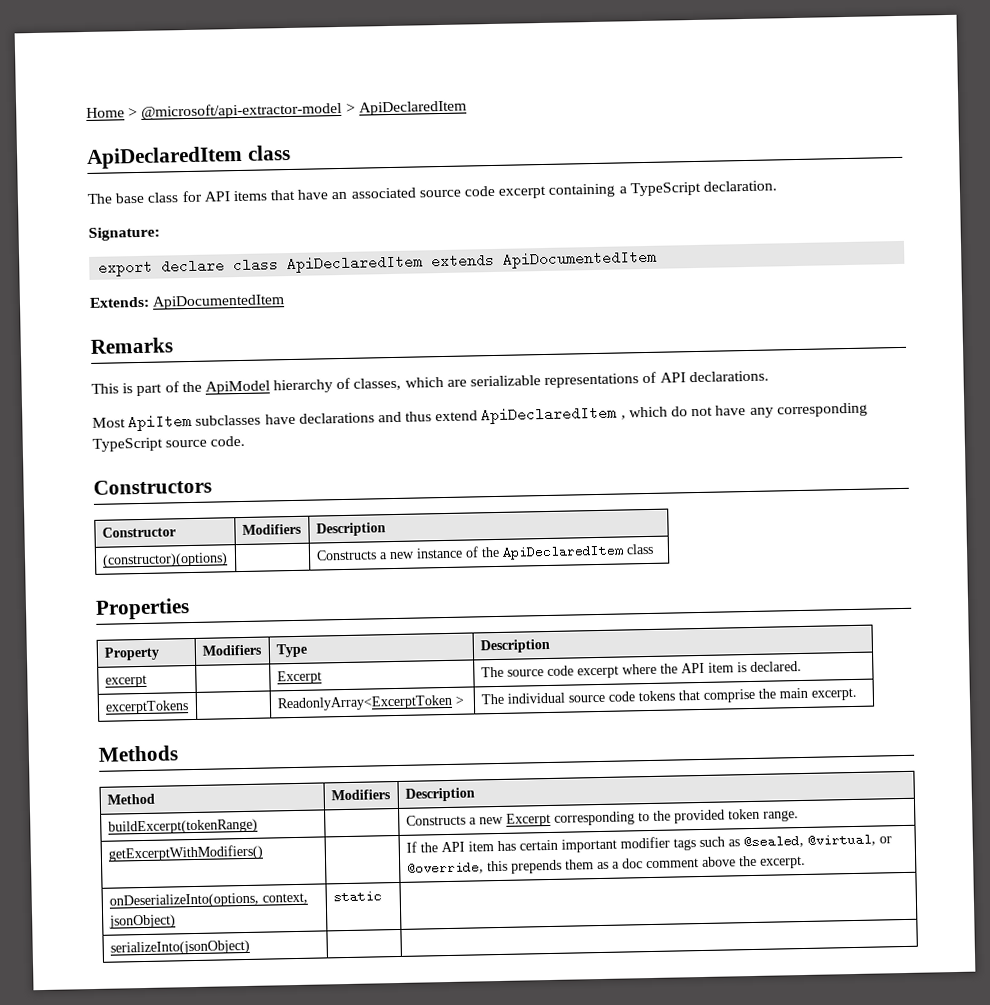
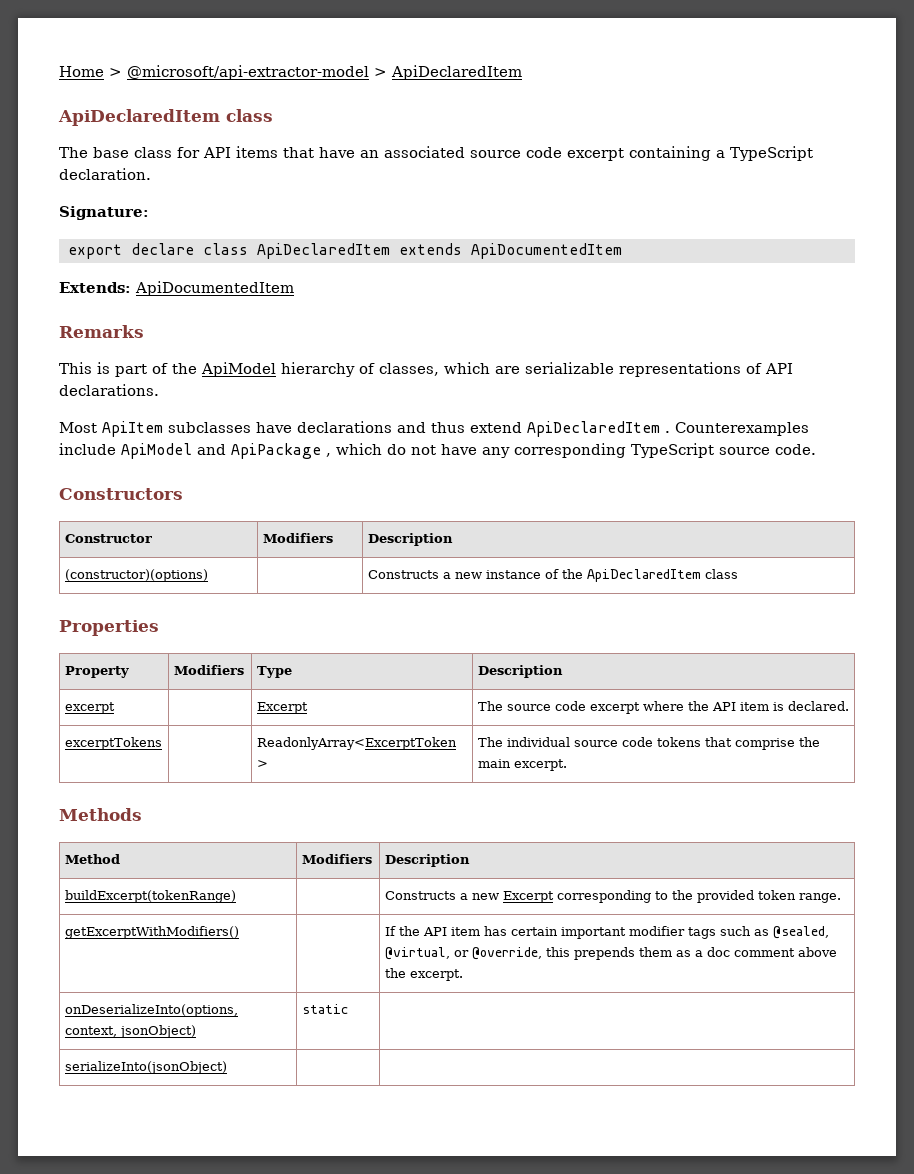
(618, 415) none -> [665,422,809,436] [59,443,321,459] . Counterexamples include ApiModel and ApiPackage

